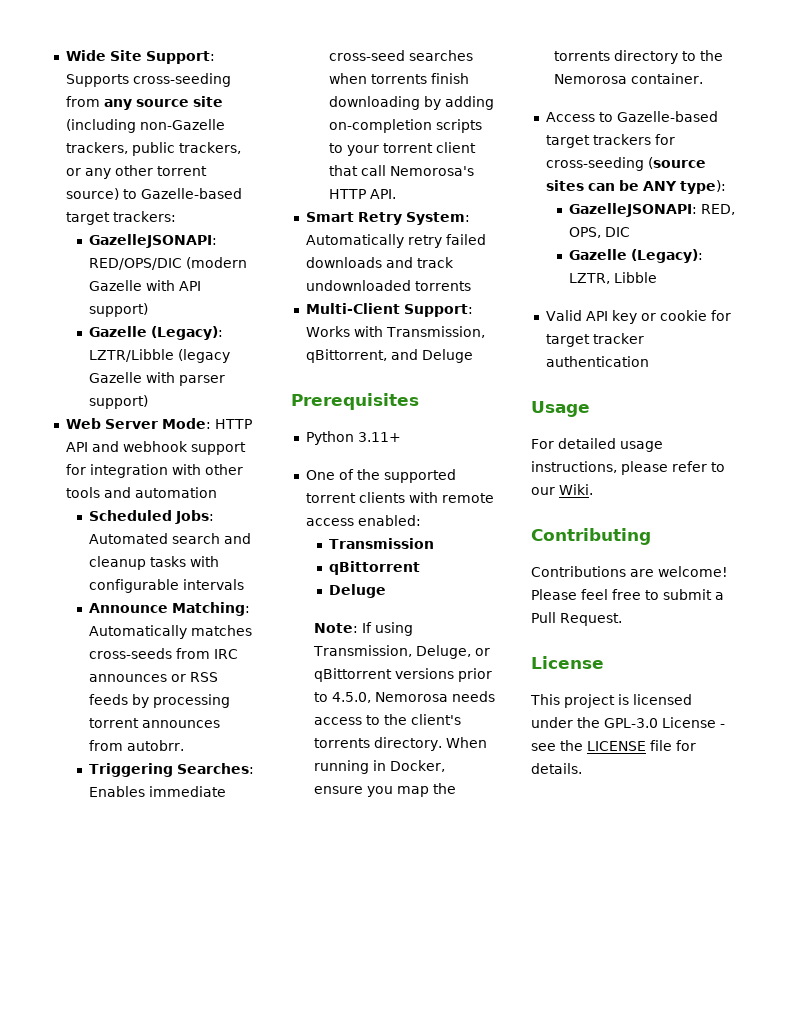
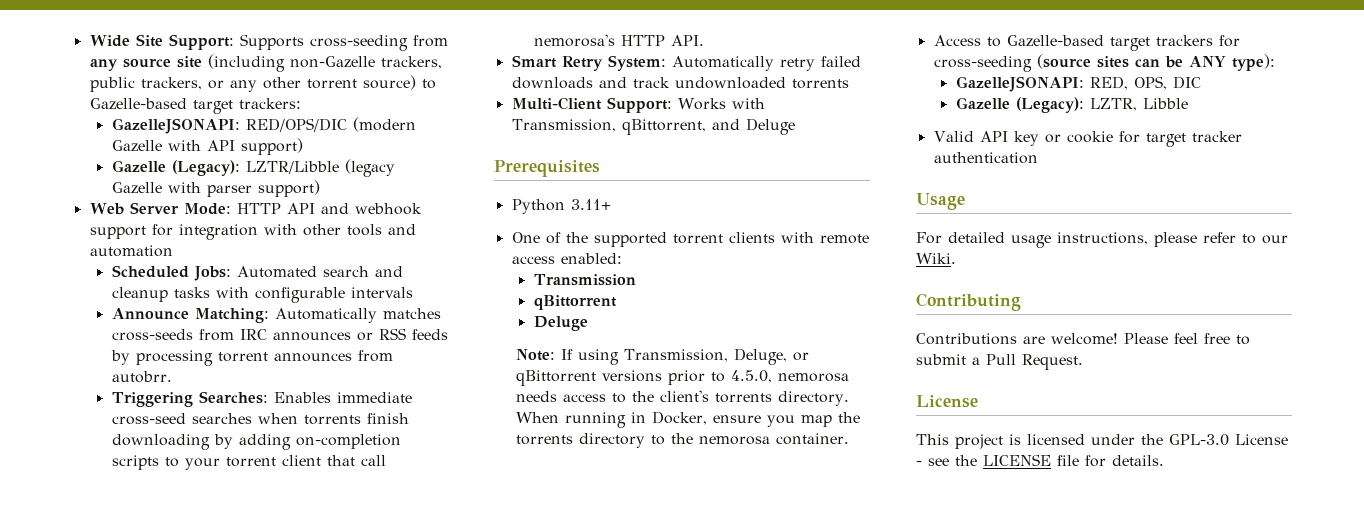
[389,166,474,176] Nemorosa's -> [533,34,615,47] nemorosa's
[374,692,448,702] Nemorosa -> [778,373,850,382] nemorosa
[553,74,627,84] Nemorosa -> [699,436,771,445] nemorosa

